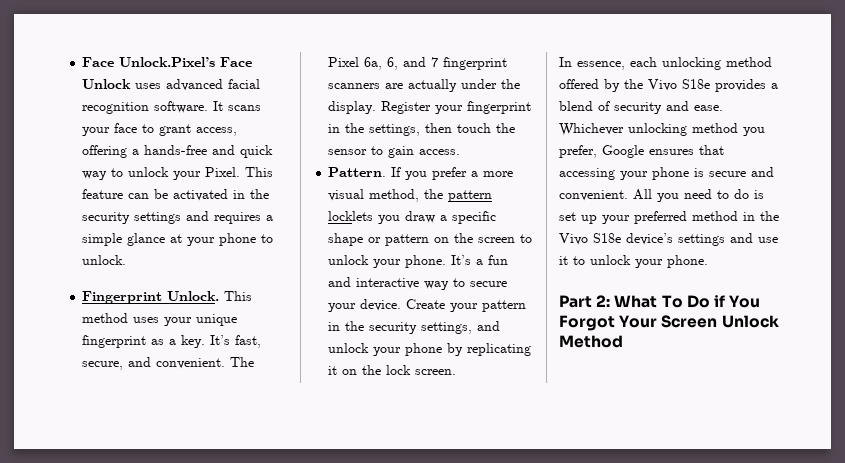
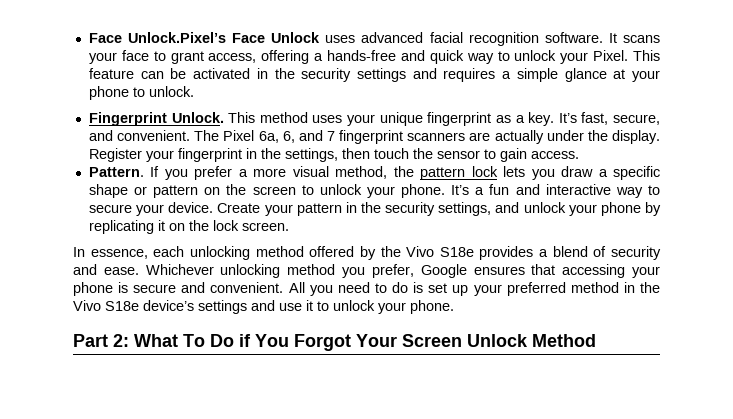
[328,211,374,221] locklets -> [471,166,526,177] lock lets

